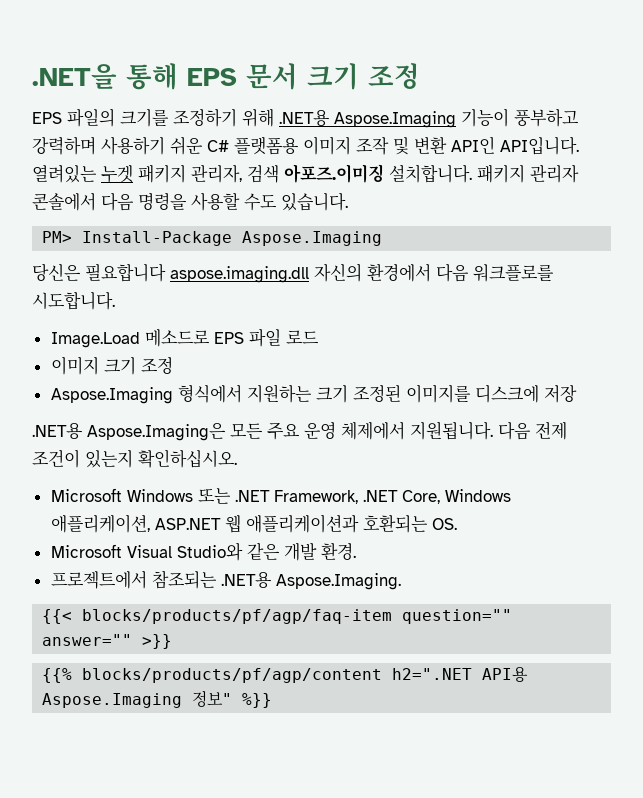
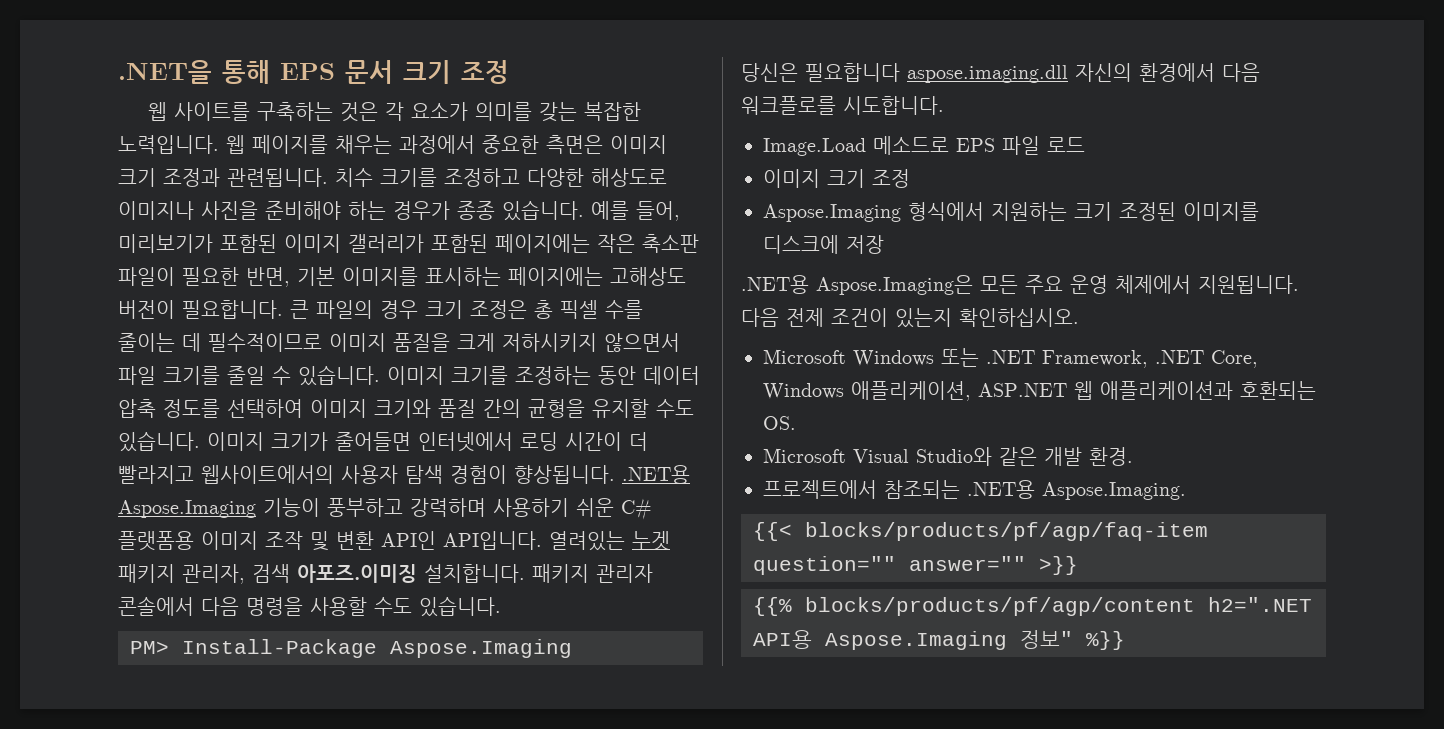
[32,108,274,127] EPS 파일의 크기를 조정하기 위해 -> [147,102,641,122] [118,135,667,154] [118,168,667,187] [118,200,680,221] [118,234,699,253] [118,267,686,287] [118,300,643,319] [118,333,680,352] [118,365,700,386] [118,399,694,418] [118,431,648,452] [118,465,615,484] 웹 사이트를 구축하는 것은 각 요소가 의미를 갖는 복잡한 노력입니다. 웹 페이지를 채우는 과정에서 중요한 측면은 이미지 크기 조정과 관련됩니다. 치수 크기를 조정하고 다양한 해상도로 이미지나 사진을 준비해야 하는 경우가 종종 있습니다. 예를 들어, 미리보기가 포함된 이미지 갤러리가 포함된 페이지에는 작은 축소판 파일이 필요한 반면, 기본 이미지를 표시하는 페이지에는 고해상도 버전이 필요합니다. 큰 파일의 경우 크기 조정은 총 픽셀 수를 줄이는 데 필수적이므로 이미지 품질을 크게 저하시키지 않으면서 파일 크기를 줄일 수 있습니다. 이미지 크기를 조정하는 동안 데이터 압축 정도를 선택하여 이미지 크기와 품질 간의 균형을 유지할 수도 있습니다. 이미지 크기가 줄어들면 인터넷에서 로딩 시간이 더 빨라지고 웹사이트에서의 사용자 탐색 경험이 향상됩니다.

